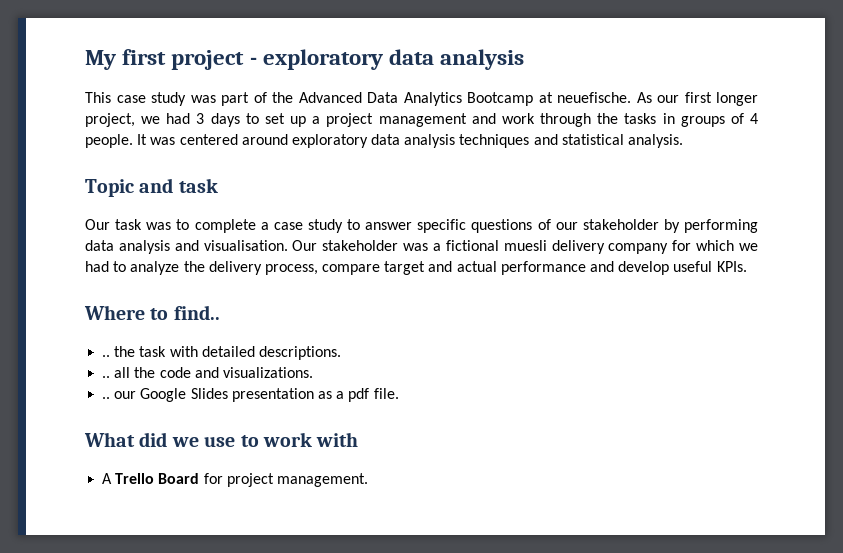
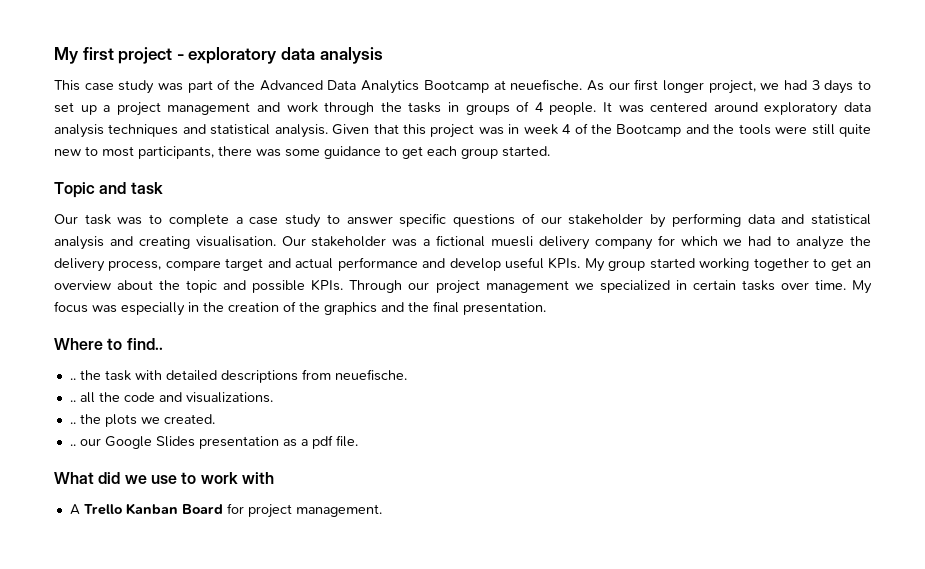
(684, 141) none -> [332,123,872,138] [54,146,550,159] Given that this project was in week 4 of the Bootcamp and the tools were still quite new to most participants, there was some guidance to get each group started.
(114, 245) none -> [781,214,871,225] and statistical
(199, 245) none -> [138,236,190,249] creating
(747, 266) none -> [584,258,872,272] [54,279,872,294] [54,301,546,316] My group started working together to get an overview about the topic and possible KPIs. Through our project management we specialized in certain tasks over time. My focus was especially in the creation of the graphics and the final presentation.
[258,346,341,360] descriptions. -> [220,369,407,383] descriptions from neuefische.
(313, 372) none -> [69,414,215,427] // .. the plots we created.
(155, 478) none -> [125,503,178,515] Kanban

